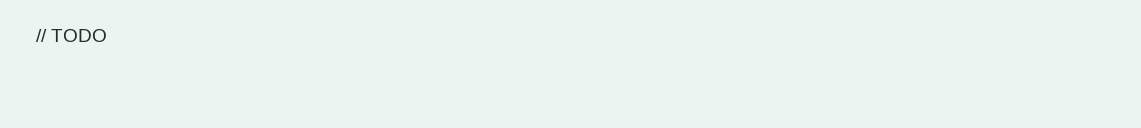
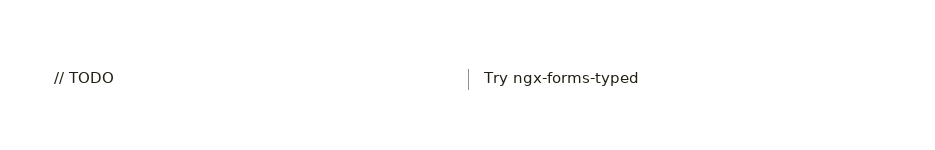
(108, 35) none -> [483,72,639,86] // Try ngx-forms-typed

